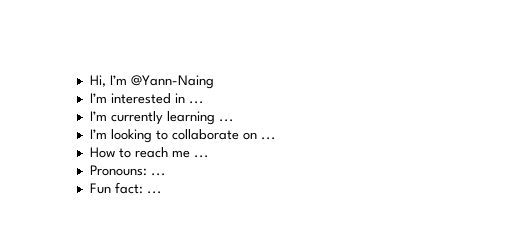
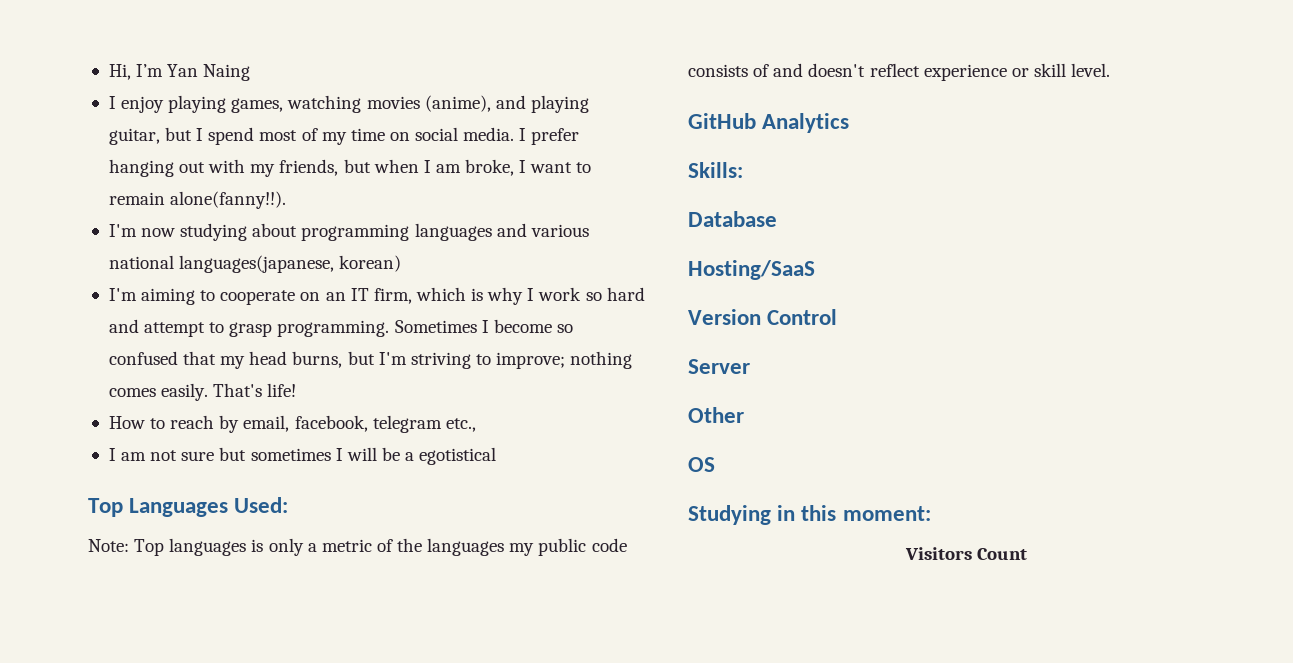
[130,75,214,89] [89,93,204,104] [89,111,234,125] [89,129,276,143] [89,147,209,158] [89,165,166,176] [89,182,162,194] @Yann-Naing // I’m interested in ... // I’m currently learning ... // I’m looking to collaborate on ... // How to reach me ... // Pronouns: ... // Fun fact: ... -> [167,64,251,81] [108,95,589,113] [108,127,580,145] [108,159,592,177] [108,191,287,209] [108,223,589,241] [108,255,402,273] [108,287,645,305] [108,319,573,337] [108,351,633,369] [108,383,297,401] [108,415,476,433] [108,447,497,465] [88,497,289,517] [88,538,627,556] [688,63,1111,81] [688,113,850,133] [688,162,743,178] [688,211,777,227] [688,260,815,280] [688,309,838,325] [688,359,750,374] [688,407,744,423] [688,457,715,472] [688,505,931,525] [904,547,1028,560] Yan Naing // I enjoy playing games, watching movies (anime), and playing guitar, but I spend most of my time on social media. I prefer hanging out with my friends, but when I am broke, I want to remain alone(fanny!!). // I'm now studying about programming languages and various national languages(japanese, korean) // I'm aiming to cooperate on an IT firm, which is why I work so hard and attempt to grasp programming. Sometimes I become so confused that my head burns, but I'm striving to improve; nothing comes easily. That's life! // How to reach by email, facebook, telegram etc., // I am not sure but sometimes I will be a egotistical // Top Languages Used: // Note: Top languages is only a metric of the languages my public code consists of and doesn't reflect experience or skill level. // GitHub Analytics // Skills: // Database // Hosting/SaaS // Version Control // Server // Other // OS // Studying in this moment: // Visitors Count

